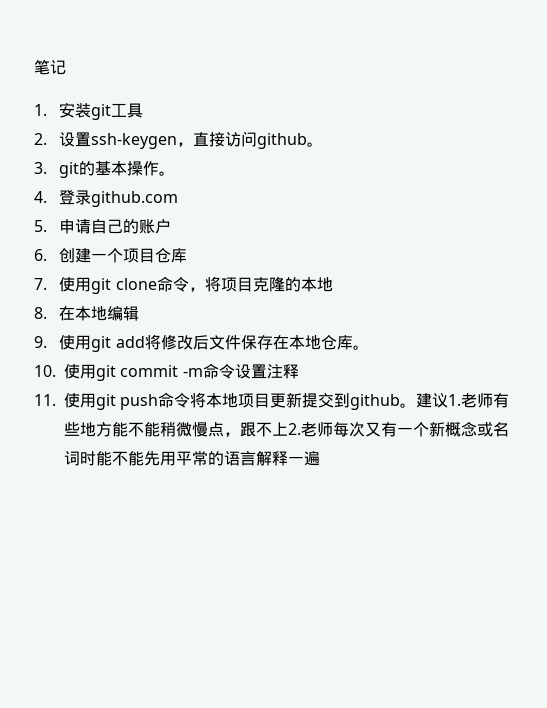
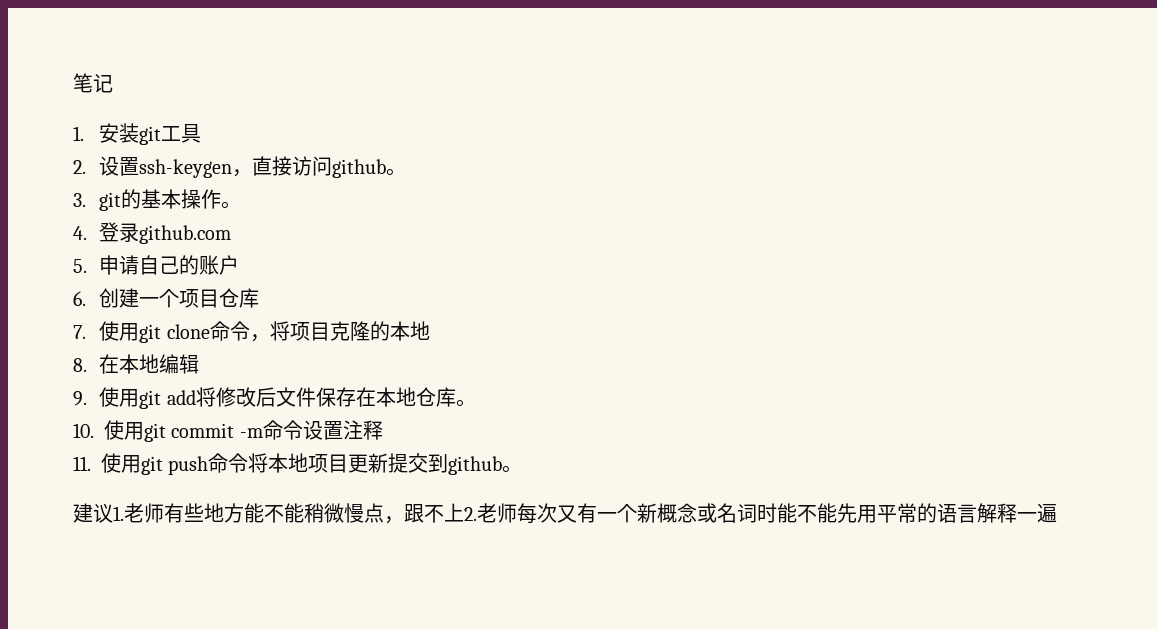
(417, 405) none -> (523, 469) //

